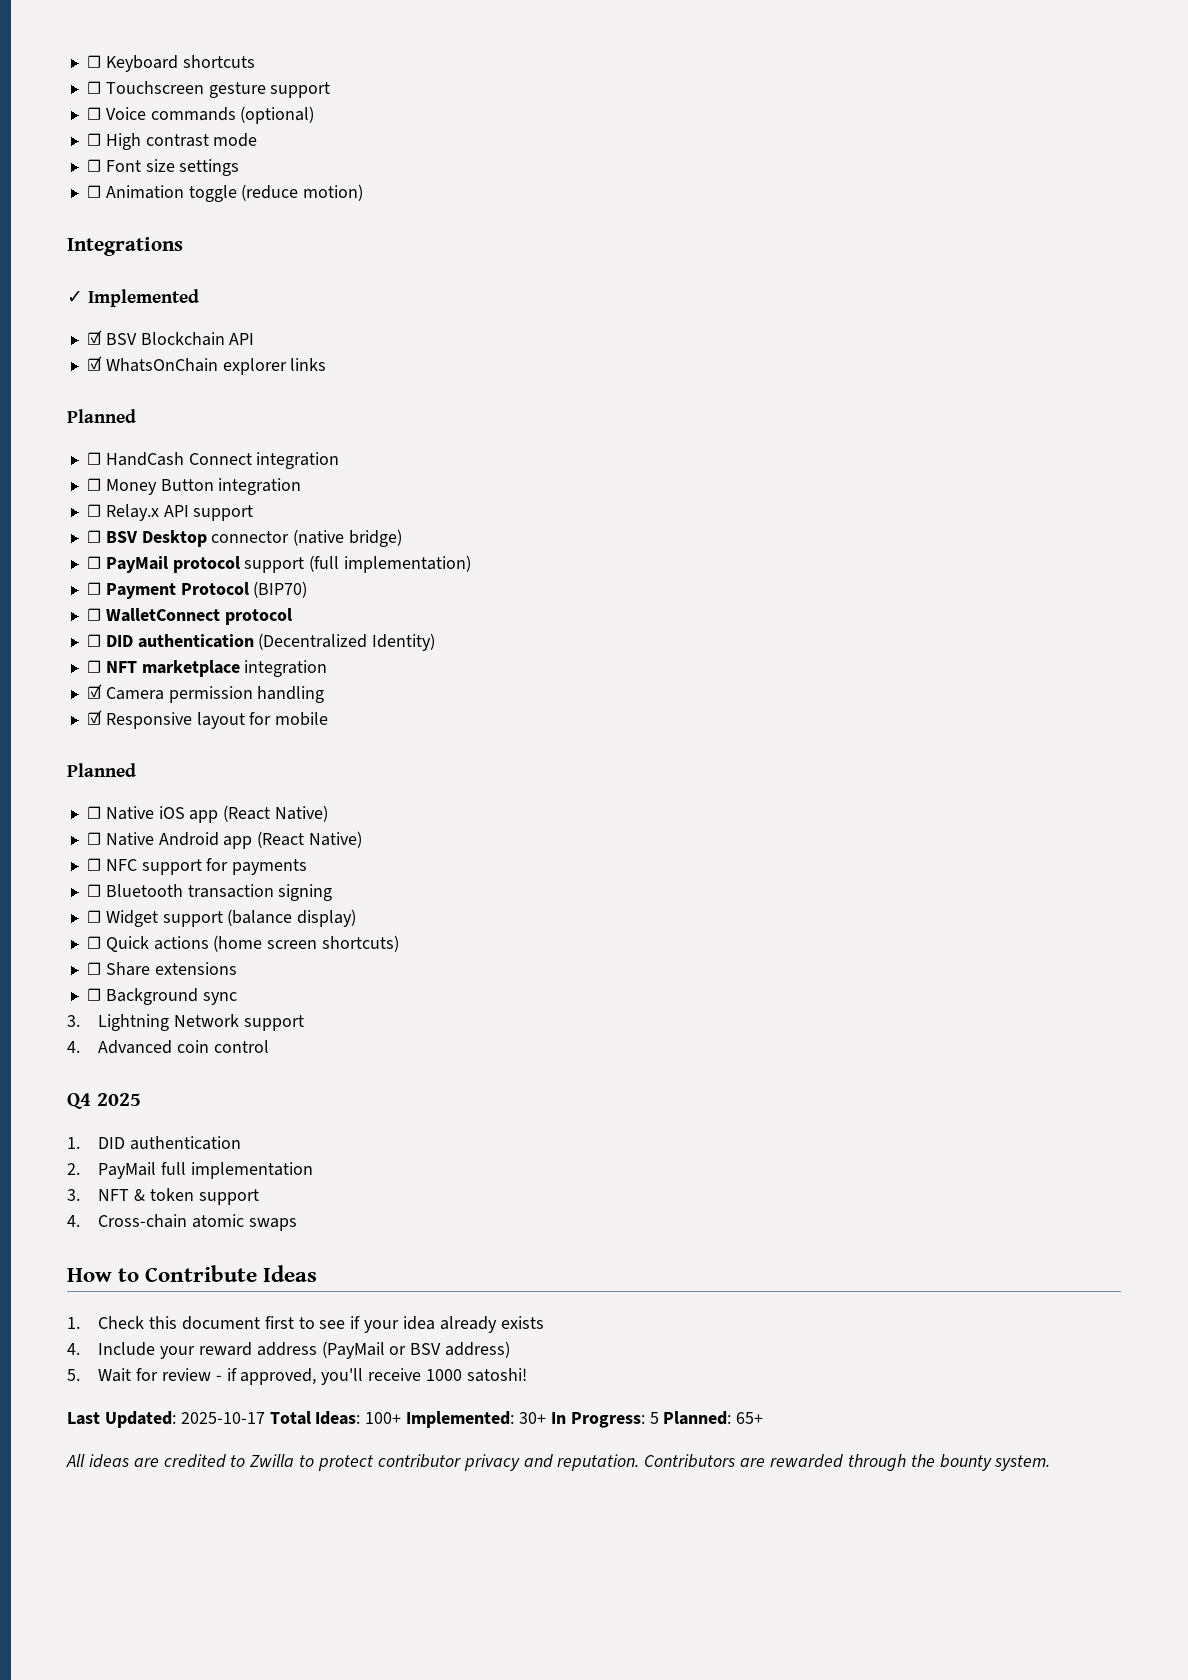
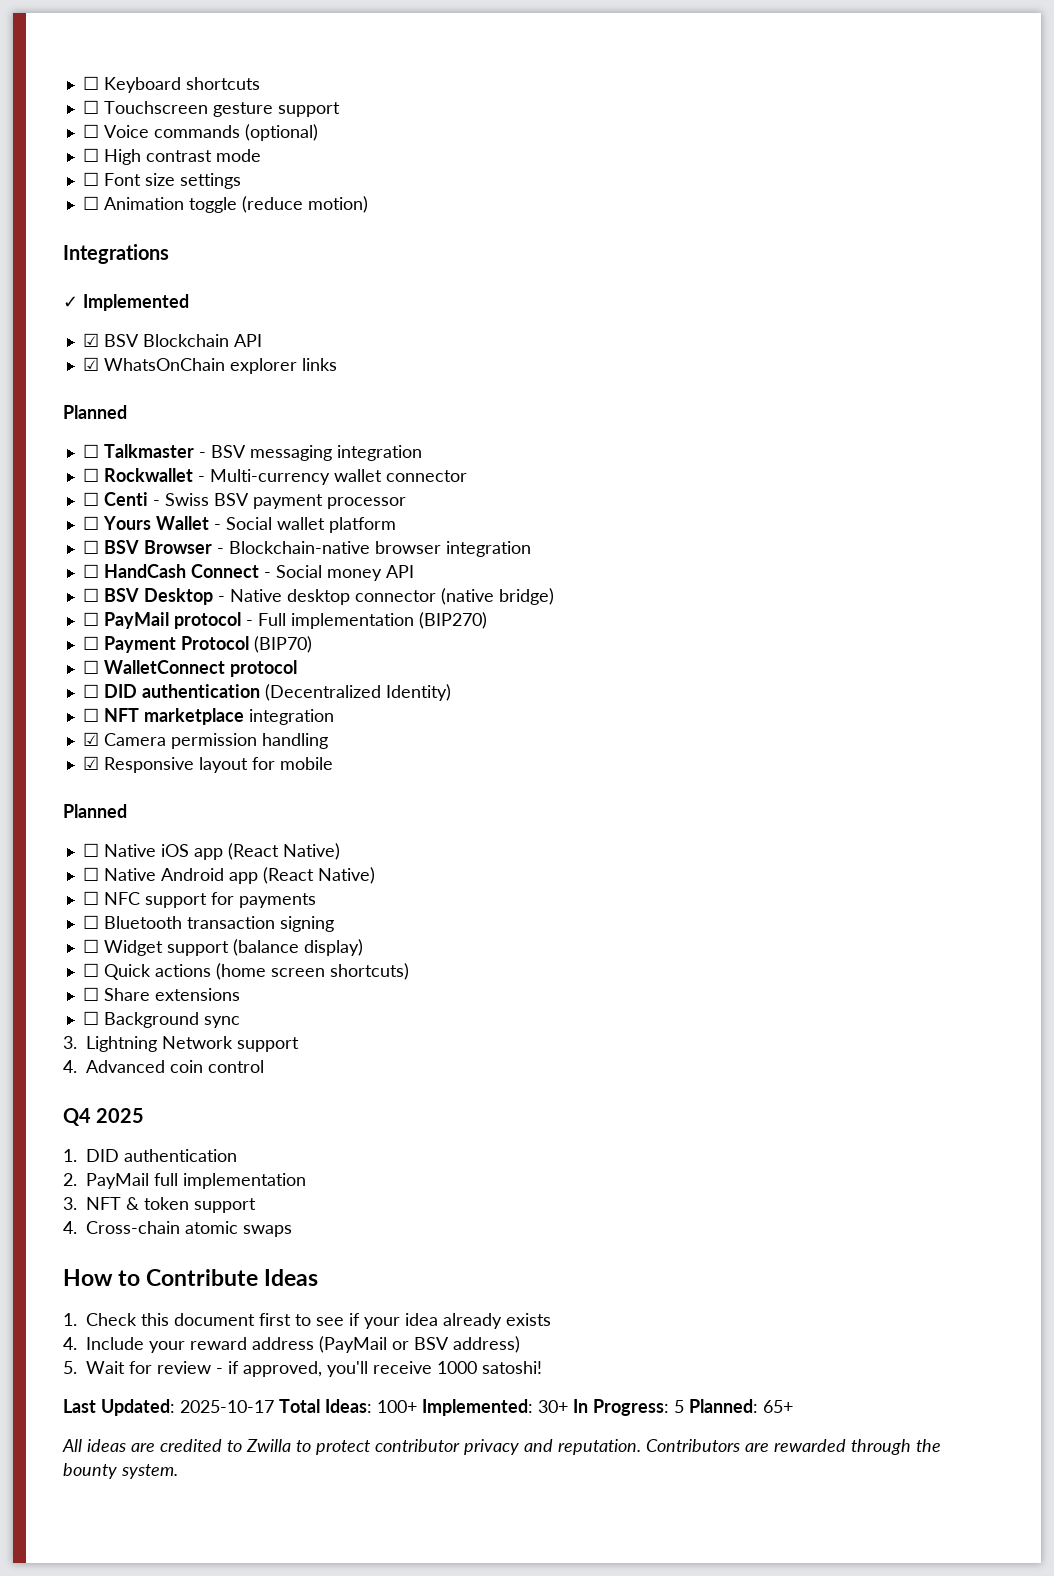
[105,452,340,469] [86,478,302,495] [86,504,254,521] HandCash Connect integration // ☐ Money Button integration // ☐ Relay.x API support -> [103,444,422,461] [82,468,467,485] [82,492,406,509] [82,516,396,533] [82,540,531,557] [82,564,414,581] Talkmaster - BSV messaging integration // ☐ Rockwallet - Multi-currency wallet connector // ☐ Centi - Swiss BSV payment processor // ☐ Yours Wallet - Social wallet platform // ☐ BSV Browser - Blockchain-native browser integration // ☐ HandCash Connect - Social money API
(207, 538) none -> [217,589,350,605] - Native desktop
[244,555,472,573] support (full implementation) -> [245,612,487,629] - Full implementation (BIP270)

